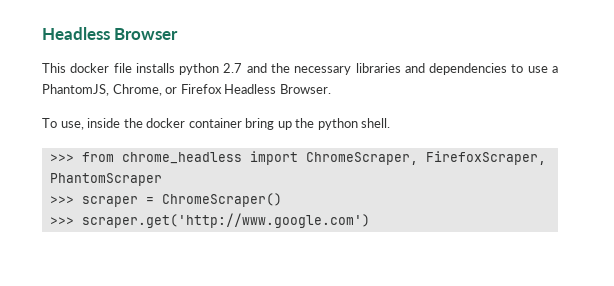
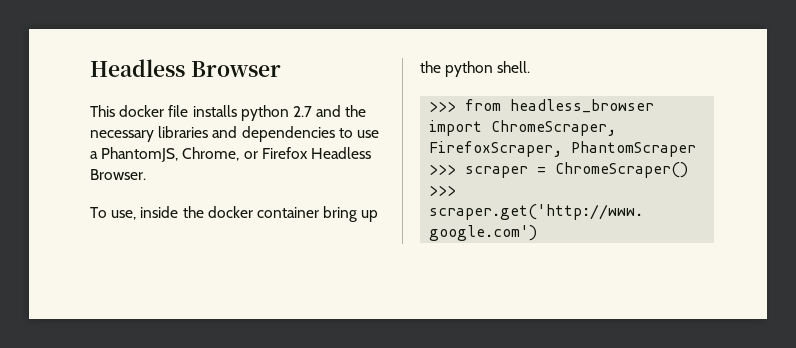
[121,152,242,164] chrome_headless -> [510,99,655,113] headless_browser

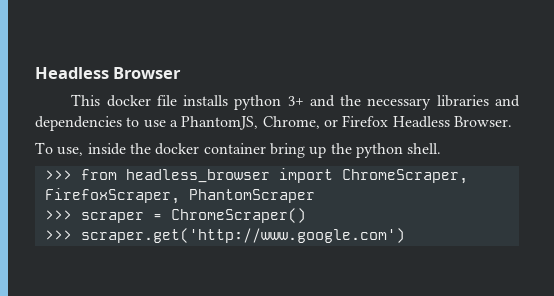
[292,106,312,117] 2.7 -> [287,96,304,106] 3+

